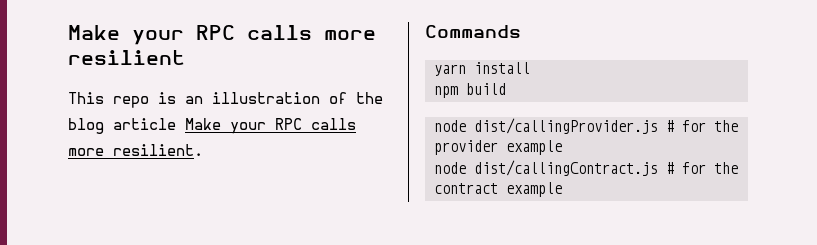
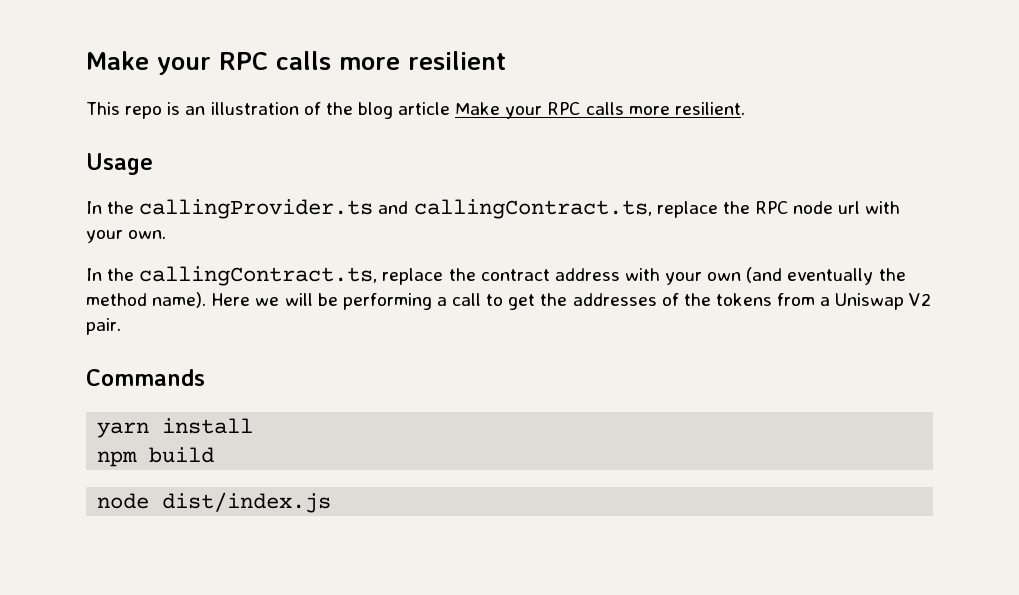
(203, 150) none -> [86,153,153,175] [86,199,901,219] [86,230,167,243] [86,266,906,286] [86,292,932,310] [86,318,121,335] // Usage // In the callingProvider.ts and callingContract.ts, replace the RPC node url with your own. // In the callingContract.ts, replace the contract address with your own (and eventually the method name). Here we will be performing a call to get the addresses of the tokens from a Uniswap V2 pair.
[474,118,738,134] [434,140,562,155] [434,160,738,176] [434,182,562,197] dist/callingProvider.js # for the provider example // node dist/callingContract.js # for the contract example -> [162,492,332,513] dist/index.js

